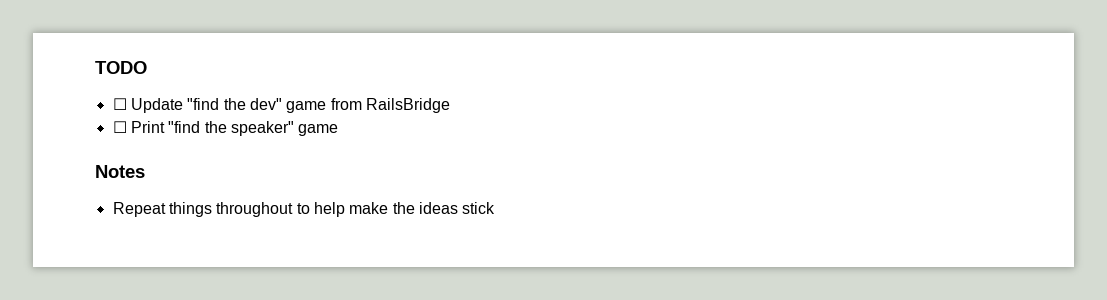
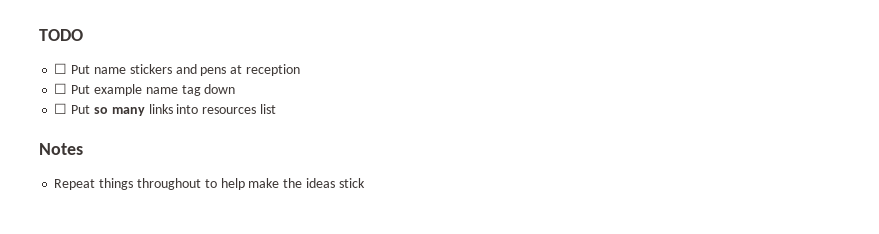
[130,98,450,113] [112,121,339,136] Update "find the dev" game from RailsBridge // ☐ Print "find the speaker" game -> [71,64,300,76] [54,83,236,96] [54,103,276,116] Put name stickers and pens at reception // ☐ Put example name tag down // ☐ Put so many links into resources list

